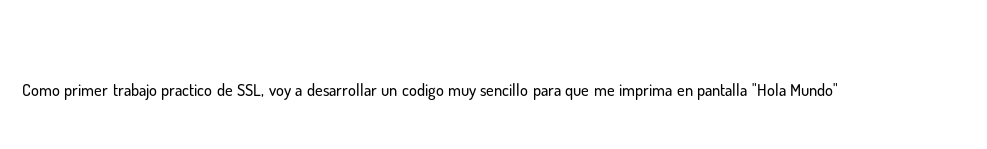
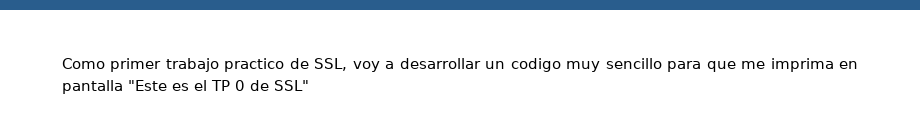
[751,83,839,96] "Hola Mundo" -> [128,80,309,91] "Este es el TP 0 de SSL"

